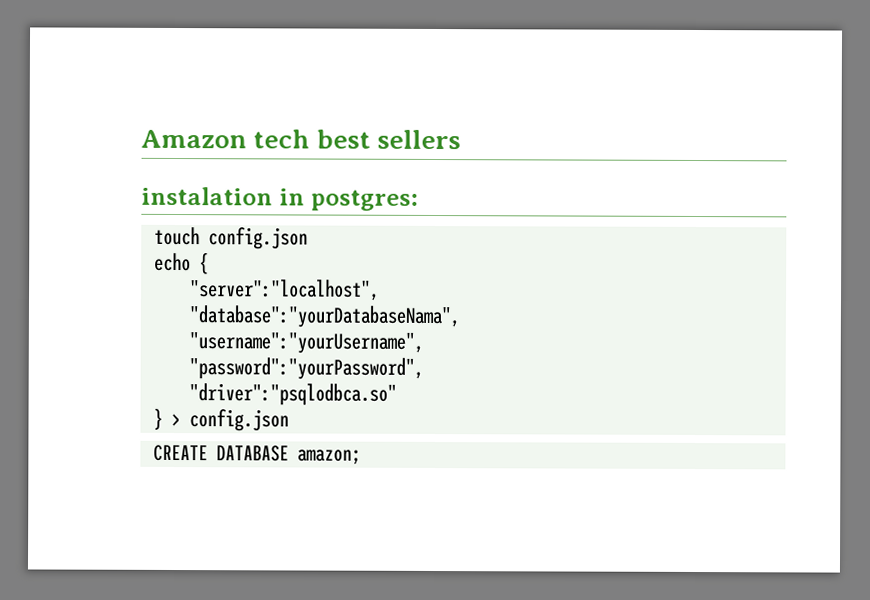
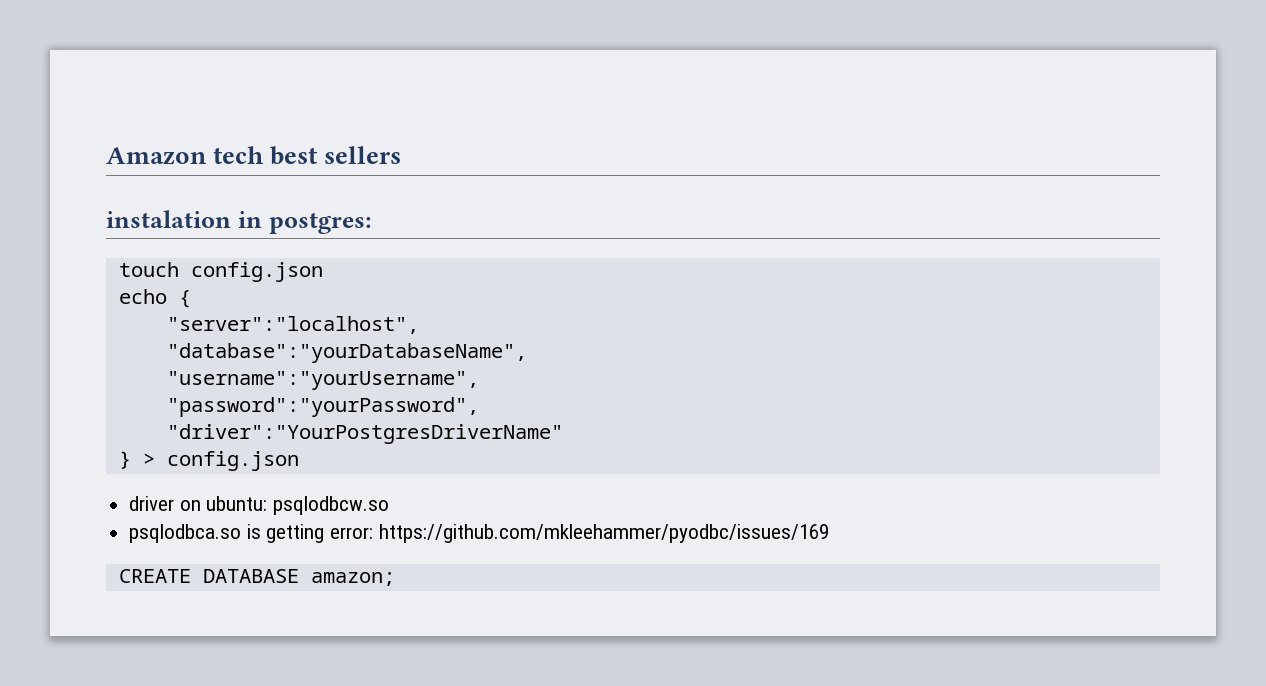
[188,305,460,329] "database":"yourDatabaseNama", -> [166,343,527,363] "database":"yourDatabaseName",
[188,383,397,406] "driver":"psqlodbca.so" -> [166,424,563,444] "driver":"YourPostgresDriverName"
(289, 420) none -> [129,496,390,515] [129,524,829,543] // driver on ubuntu: psqlodbcw.so // psqlodbca.so is getting error: https://github.com/mkleehammer/pyodbc/issues/169

